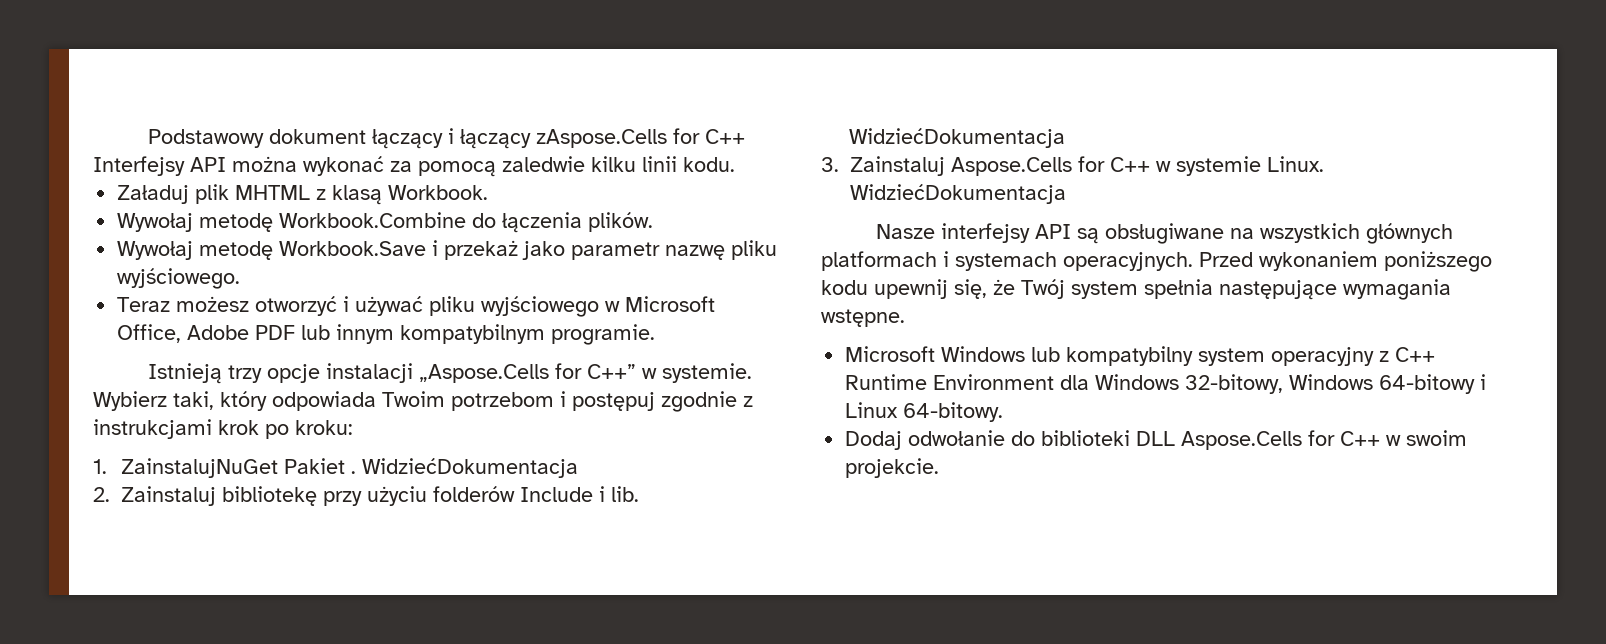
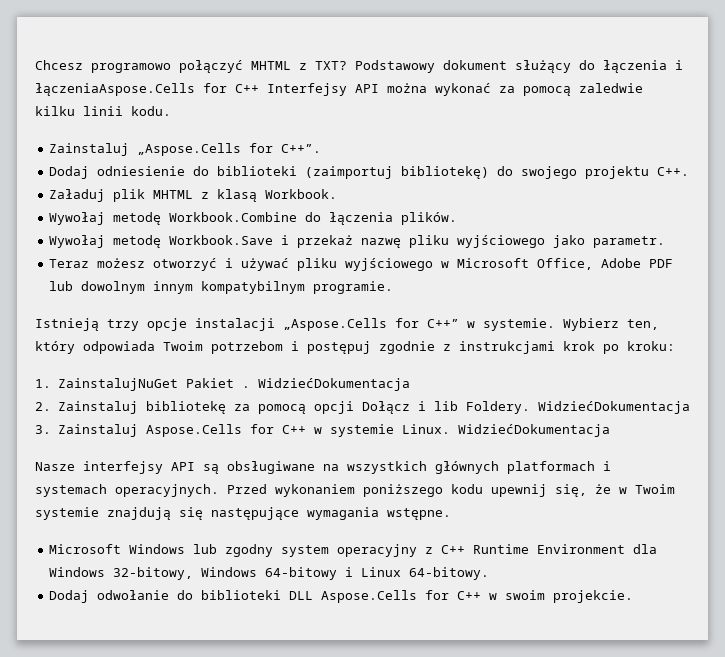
[147,128,667,149] Podstawowy dokument łączący i łączący zAspose.Cells -> [35,60,683,73] [35,83,195,96] Chcesz programowo połączyć MHTML z TXT? Podstawowy dokument służący do łączenia i łączeniaAspose.Cells
(735, 164) none -> [49,143,322,156] [49,166,690,179] // Zainstaluj „Aspose.Cells for C++”. // Dodaj odniesienie do biblioteki (zaimportuj bibliotekę) do swojego projektu C++.
[522,240,778,260] [117,268,241,289] jako parametr nazwę pliku wyjściowego. -> [361,235,666,248] nazwę pliku wyjściowego jako parametr.
(331, 332) none -> [81,281,146,294] dowolnym
[173,391,214,410] taki, -> [627,319,659,330] ten,
[323,486,639,506] przy użyciu folderów Include i lib. -> [233,401,530,414] za pomocą opcji Dołącz i lib Foldery.
[1021,279,1213,299] Twój system spełnia -> [619,484,675,494] [35,507,203,520] w Twoim systemie znajdują się
[1066,346,1194,366] kompatybilny -> [225,544,274,557] zgodny

